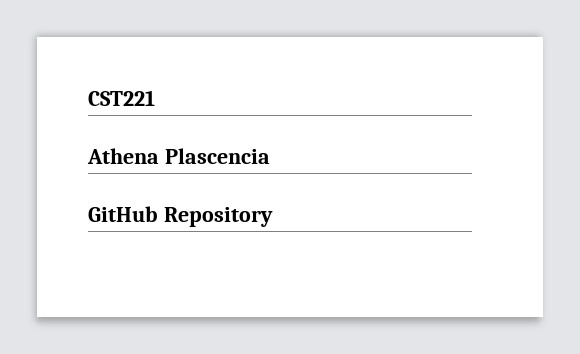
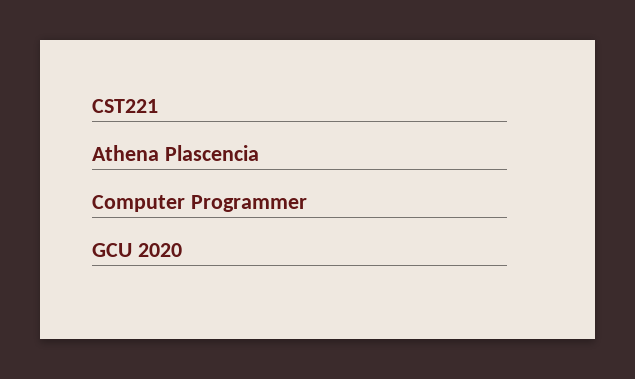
[88,206,273,227] GitHub Repository -> [92,195,307,212] [92,243,182,257] Computer Programmer // GCU 2020

